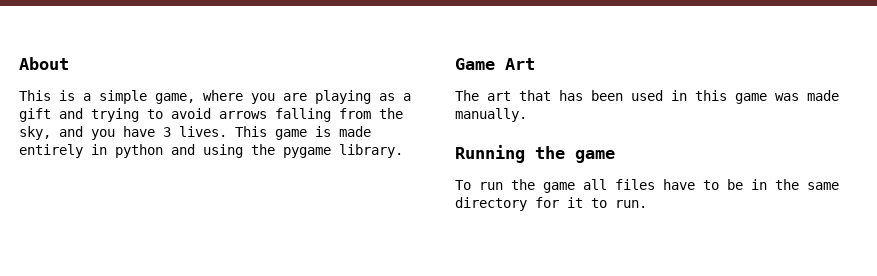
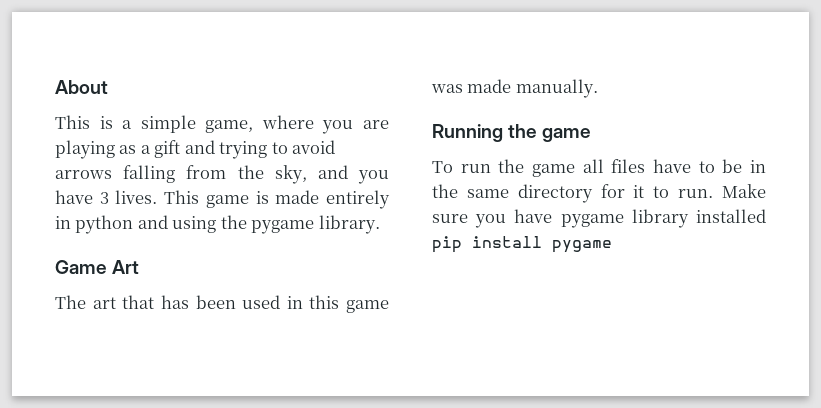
(647, 204) none -> [722,184,766,198] [432,209,766,228] [432,236,612,253] Make sure you have pygame library installed pip install pygame

